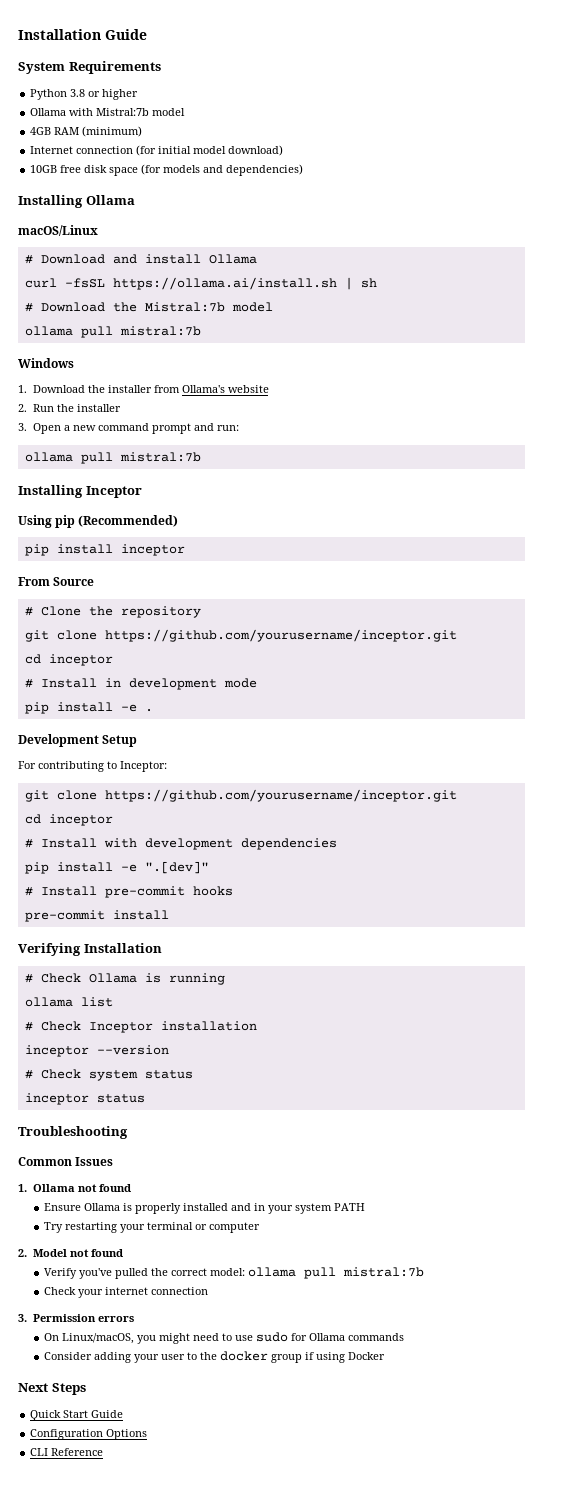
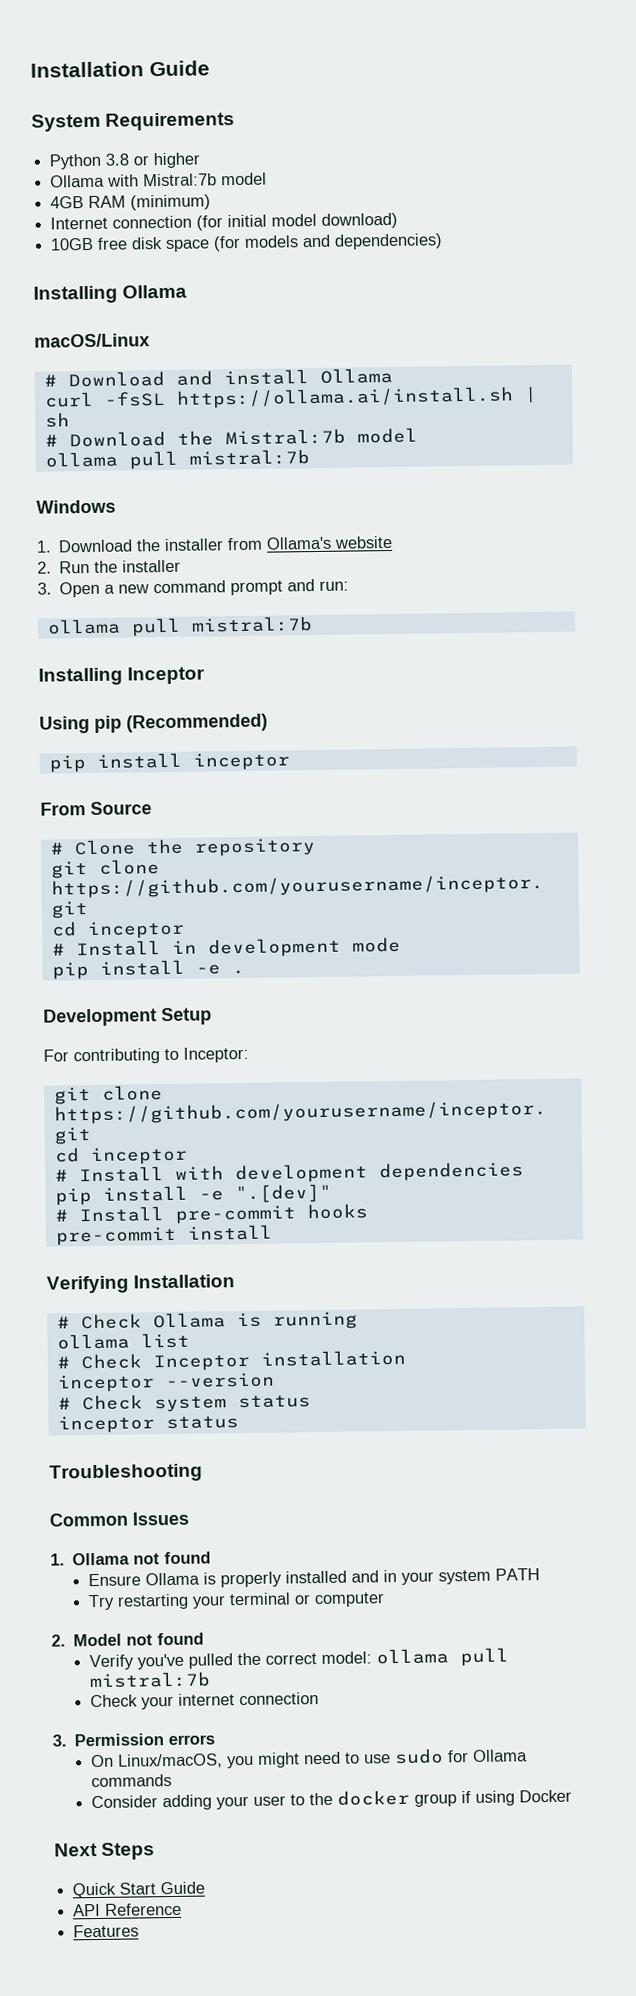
[30,1429,148,1440] [30,1448,104,1456] Configuration Options // CLI Reference -> [73,1902,183,1917] [73,1924,140,1938] API Reference // Features

